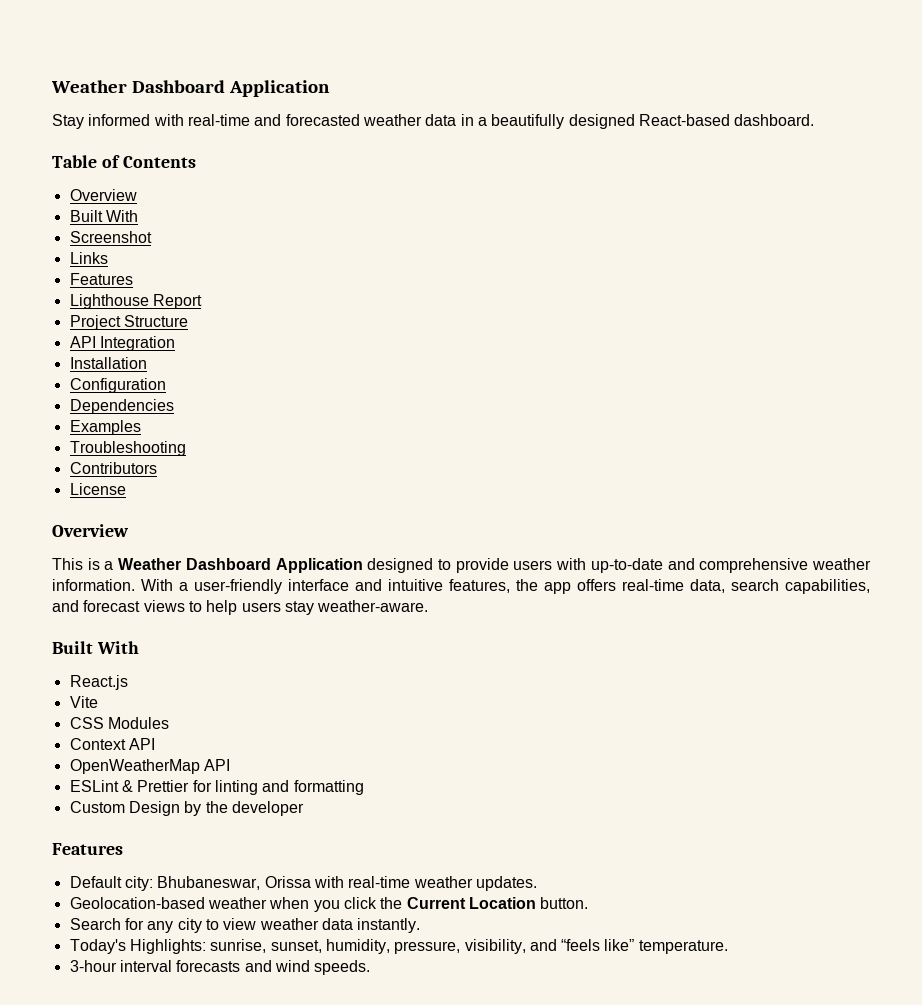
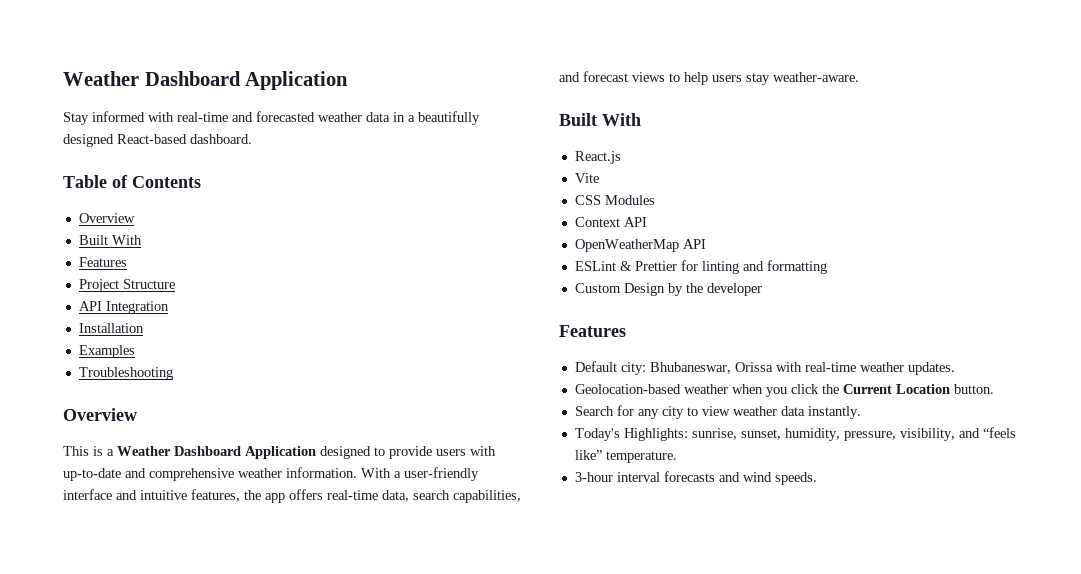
[69,231,152,243] [69,252,108,264] [69,273,133,285] [69,294,202,309] // Screenshot // Links // Features // Lighthouse Report -> [78,257,127,267] // Features
[69,378,166,393] [69,399,174,414] // Configuration // Dependencies -> (144, 328) none
[69,462,157,474] [69,483,126,495] // Contributors // License -> (173, 373) none

